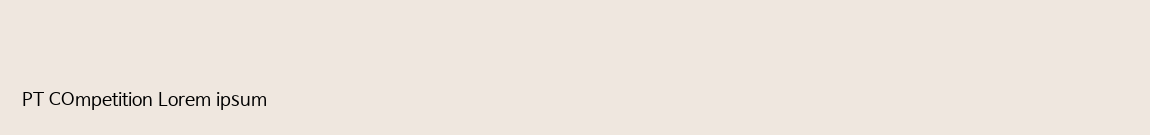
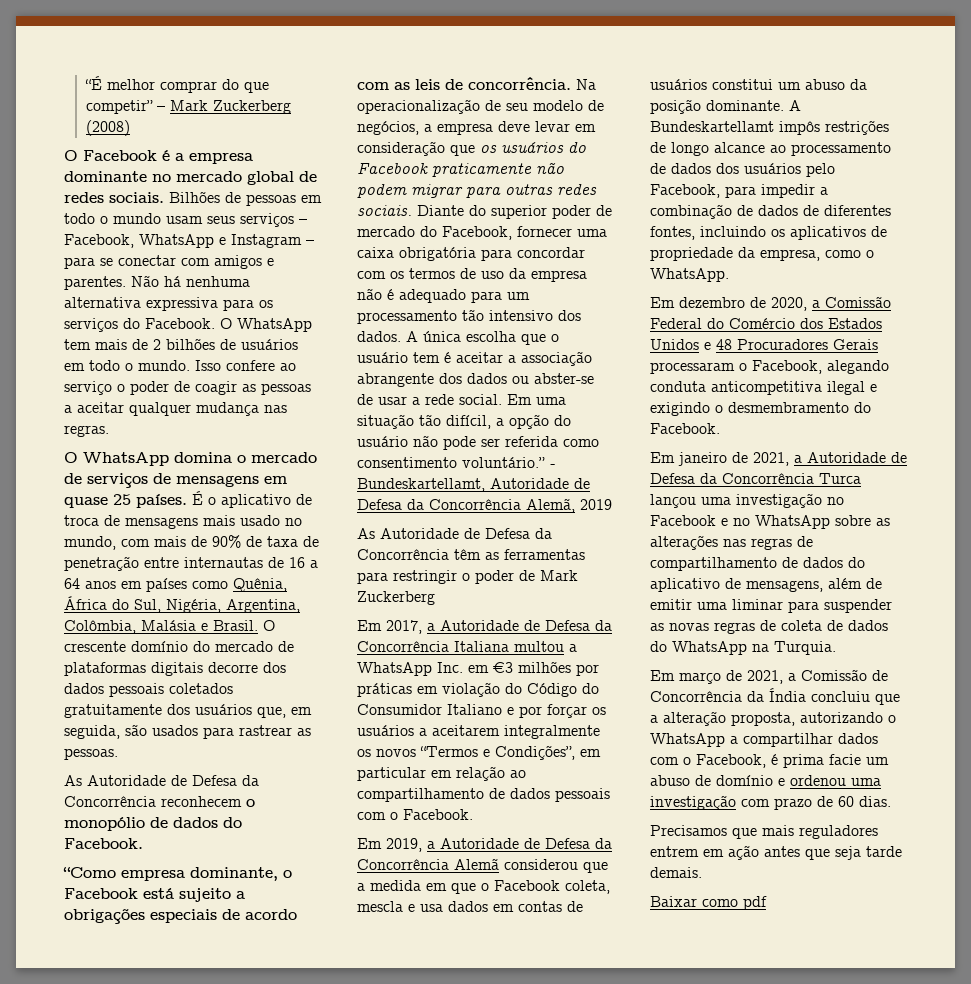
[22,92,267,110] PT COmpetition Lorem ipsum -> [85,76,270,93] [86,100,292,114] [86,120,131,136] [64,150,253,164] [64,171,317,185] [64,191,322,206] [64,213,307,227] [64,234,314,248] [64,255,274,269] [64,275,250,290] [64,297,273,311] [64,318,312,332] [64,338,298,350] [64,360,296,371] [64,381,311,395] [64,402,287,416] [64,425,109,437] [64,452,317,466] [64,473,287,488] [64,491,312,508] [64,515,302,529] [64,535,319,550] [64,556,318,571] [64,578,287,592] [64,596,300,613] [64,620,275,634] [64,641,294,652] [64,662,286,676] [64,683,233,697] [64,704,312,718] [64,724,311,739] [64,748,118,760] [64,775,259,786] [64,796,255,807] [64,817,242,831] [64,838,143,849] [63,867,292,881] [64,888,245,902] [64,908,297,924] [357,77,596,90] [357,99,604,114] [357,121,596,135] [357,141,586,156] [357,163,564,177] [357,184,597,198] [357,205,612,219] [357,226,607,240] [357,247,585,261] [357,268,587,282] [357,288,530,303] [357,309,581,324] [357,331,559,345] [357,351,592,366] [357,373,594,387] [357,394,566,405] [357,414,571,429] [357,435,599,450] [357,457,555,468] [357,478,590,492] [357,498,612,513] [357,528,552,539] [357,549,585,560] [357,570,578,584] [357,591,435,605] [357,620,612,634] [357,641,577,652] [357,661,599,676] [357,682,599,697] [357,704,606,718] [357,725,600,739] [357,745,601,760] [357,766,526,781] [357,788,610,802] [357,809,473,820] [357,838,612,852] [357,858,608,873] [357,880,610,894] [357,901,583,912] [650,79,867,90] [650,99,801,114] [650,120,889,135] [650,142,891,156] [650,163,835,177] [650,184,828,198] [650,204,891,219] [650,226,887,240] [650,247,874,261] [650,268,729,282] [650,296,891,311] [650,318,882,329] [650,339,878,350] [650,360,889,374] [650,381,877,395] [650,402,871,416] [650,423,720,434] [650,452,907,466] [650,473,861,484] [650,493,844,508] [650,515,890,529] [650,535,813,550] [650,557,865,571] [650,578,882,592] [650,599,892,613] [650,620,888,634] [650,641,836,655] [650,669,888,684] [650,688,900,705] [650,711,896,726] [650,733,878,747] [650,754,889,768] [650,775,881,786] [650,795,891,810] [650,825,878,839] [650,845,902,860] [650,867,702,878] [650,896,767,910] “É melhor comprar do que competir” – Mark Zuckerberg (2008) // O Facebook é a empresa dominante no mercado global de redes sociais. Bilhões de pessoas em todo o mundo usam seus serviços – Facebook, WhatsApp e Instagram – para se conectar com amigos e parentes. Não há nenhuma alternativa expressiva para os serviços do Facebook. O WhatsApp tem mais de 2 bilhões de usuários em todo o mundo. Isso confere ao serviço o poder de coagir as pessoas a aceitar qualquer mudança nas regras. // O WhatsApp domina o mercado de serviços de mensagens em quase 25 países. É o aplicativo de troca de mensagens mais usado no mundo, com mais de 90% de taxa de penetração entre internautas de 16 a 64 anos em países como Quênia, África do Sul, Nigéria, Argentina, Colômbia, Malásia e Brasil. O crescente domínio do mercado de plataformas digitais decorre dos dados pessoais coletados gratuitamente dos usuários que, em seguida, são usados para rastrear as pessoas. // As Autoridade de Defesa da Concorrência reconhecem o monopólio de dados do Facebook. // “Como empresa dominante, o Facebook está sujeito a obrigações especiais de acordo com as leis de concorrência. Na operacionalização de seu modelo de negócios, a empresa deve levar em consideração que os usuários do Facebook praticamente não podem migrar para outras redes sociais. Diante do superior poder de mercado do Facebook, fornecer uma caixa obrigatória para concordar com os termos de uso da empresa não é adequado para um processamento tão intensivo dos dados. A única escolha que o usuário tem é aceitar a associação abrangente dos dados ou abster-se de usar a rede social. Em uma situação tão difícil, a opção do usuário não pode ser referida como consentimento voluntário.” - Bundeskartellamt, Autoridade de Defesa da Concorrência Alemã, 2019 // As Autoridade de Defesa da Concorrência têm as ferramentas para restringir o poder de Mark Zuckerberg // Em 2017, a Autoridade de Defesa da Concorrência Italiana multou a WhatsApp Inc. em €3 milhões por práticas em violação do Código do Consumidor Italiano e por forçar os usuários a aceitarem integralmente os novos “Termos e Condições”, em particular em relação ao compartilhamento de dados pessoais com o Facebook. // Em 2019, a Autoridade de Defesa da Concorrência Alemã considerou que a medida em que o Facebook coleta, mescla e usa dados em contas de usuários constitui um abuso da posição dominante. A Bundeskartellamt impôs restrições de longo alcance ao processamento de dados dos usuários pelo Facebook, para impedir a combinação de dados de diferentes fontes, incluindo os aplicativos de propriedade da empresa, como o WhatsApp. // Em dezembro de 2020, a Comissão Federal do Comércio dos Estados Unidos e 48 Procuradores Gerais processaram o Facebook, alegando conduta anticompetitiva ilegal e exigindo o desmembramento do Facebook. // Em janeiro de 2021, a Autoridade de Defesa da Concorrência Turca lançou uma investigação no Facebook e no WhatsApp sobre as alterações nas regras de compartilhamento de dados do aplicativo de mensagens, além de emitir uma liminar para suspender as novas regras de coleta de dados do WhatsApp na Turquia. // Em março de 2021, a Comissão de Concorrência da Índia concluiu que a alteração proposta, autorizando o WhatsApp a compartilhar dados com o Facebook, é prima facie um abuso de domínio e ordenou uma investigação com prazo de 60 dias. // Precisamos que mais reguladores entrem em ação antes que seja tarde demais. // Baixar como pdf

